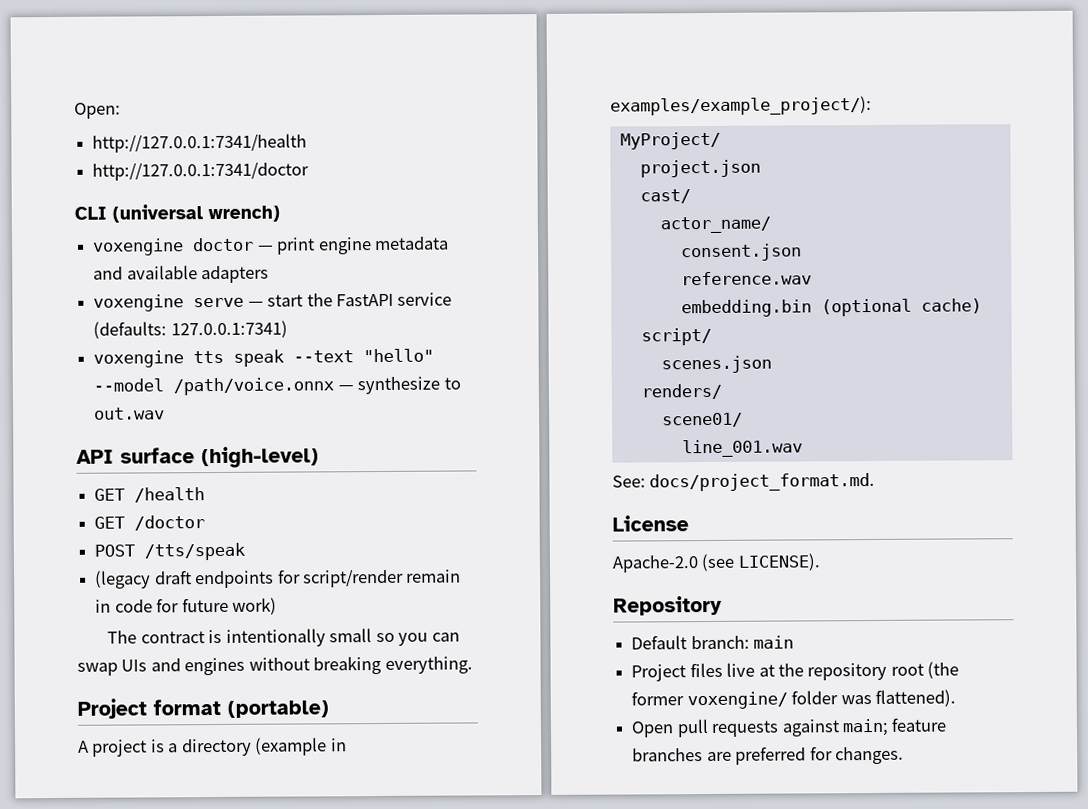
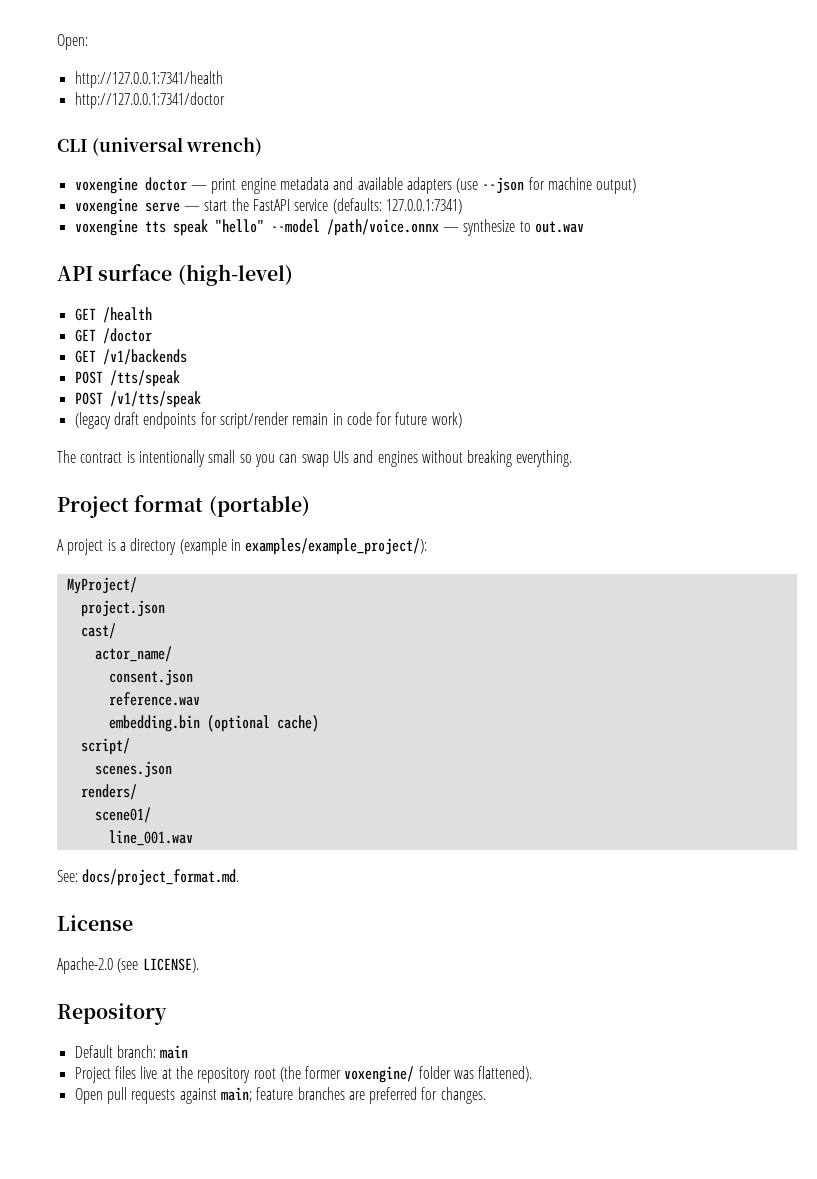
(270, 274) none -> [456,177,637,194] (use --json for machine output)
[293,350,355,363] --text -> (208, 227) none
(206, 523) none -> [74,349,187,365] // GET /v1/backends
(246, 551) none -> [74,391,201,408] // POST /v1/tts/speak

